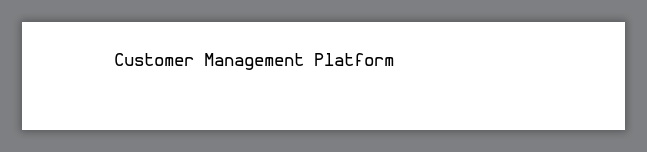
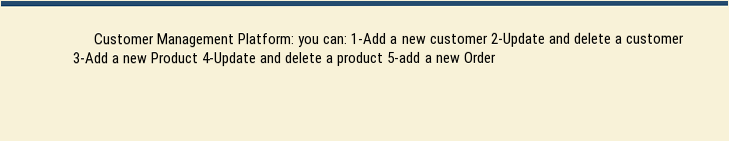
[314,53,394,66] Platform -> [237,32,684,48] [72,51,496,67] Platform: you can: 1-Add a new customer 2-Update and delete a customer 3-Add a new Product 4-Update and delete a product 5-add a new Order

